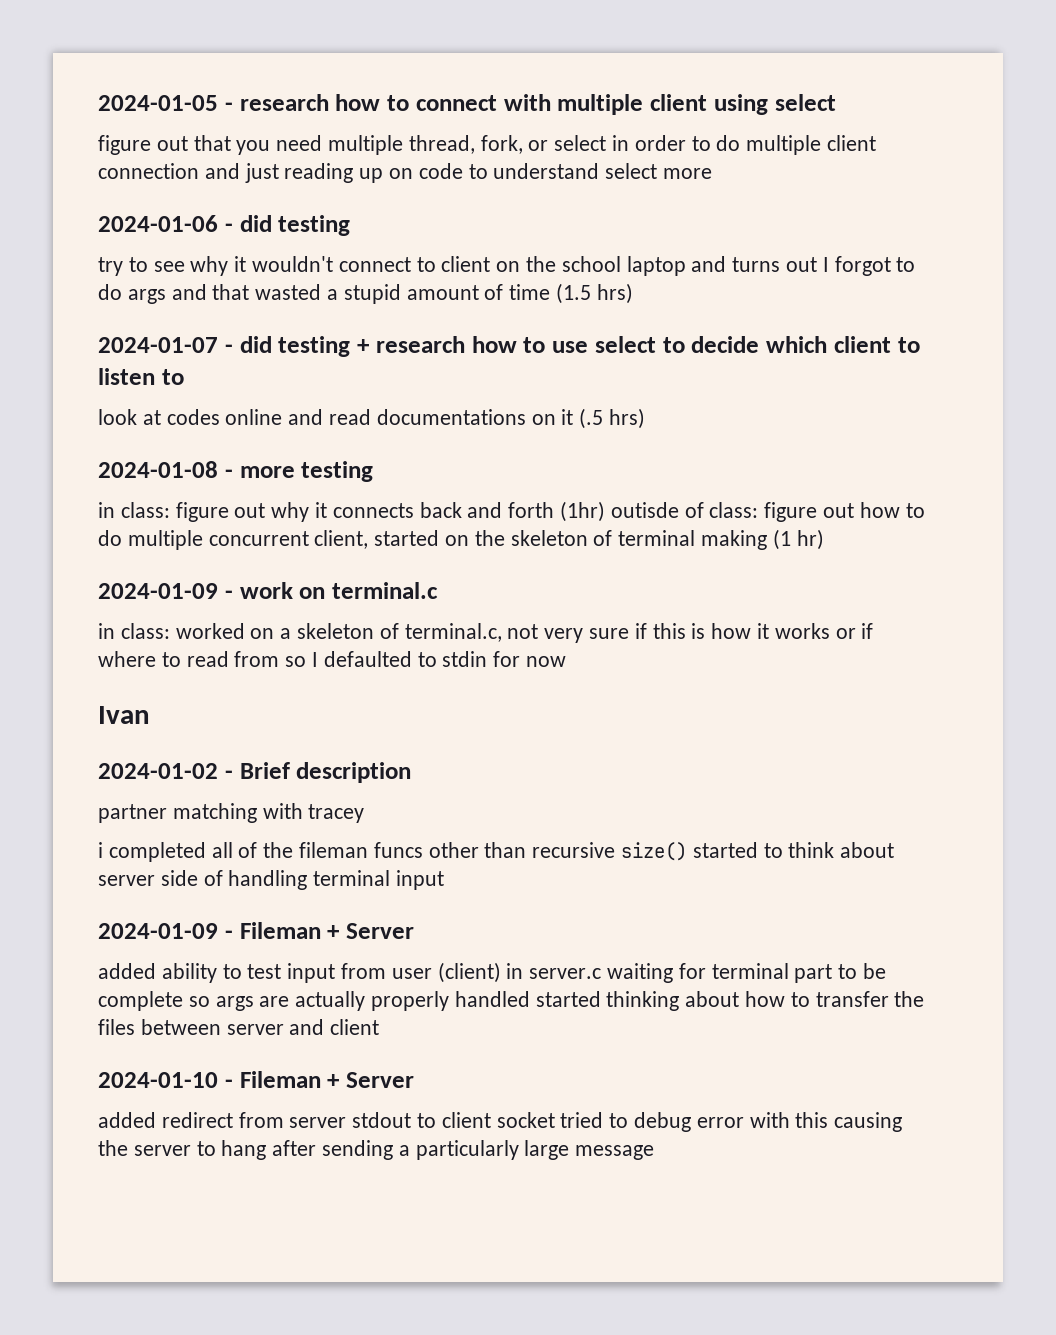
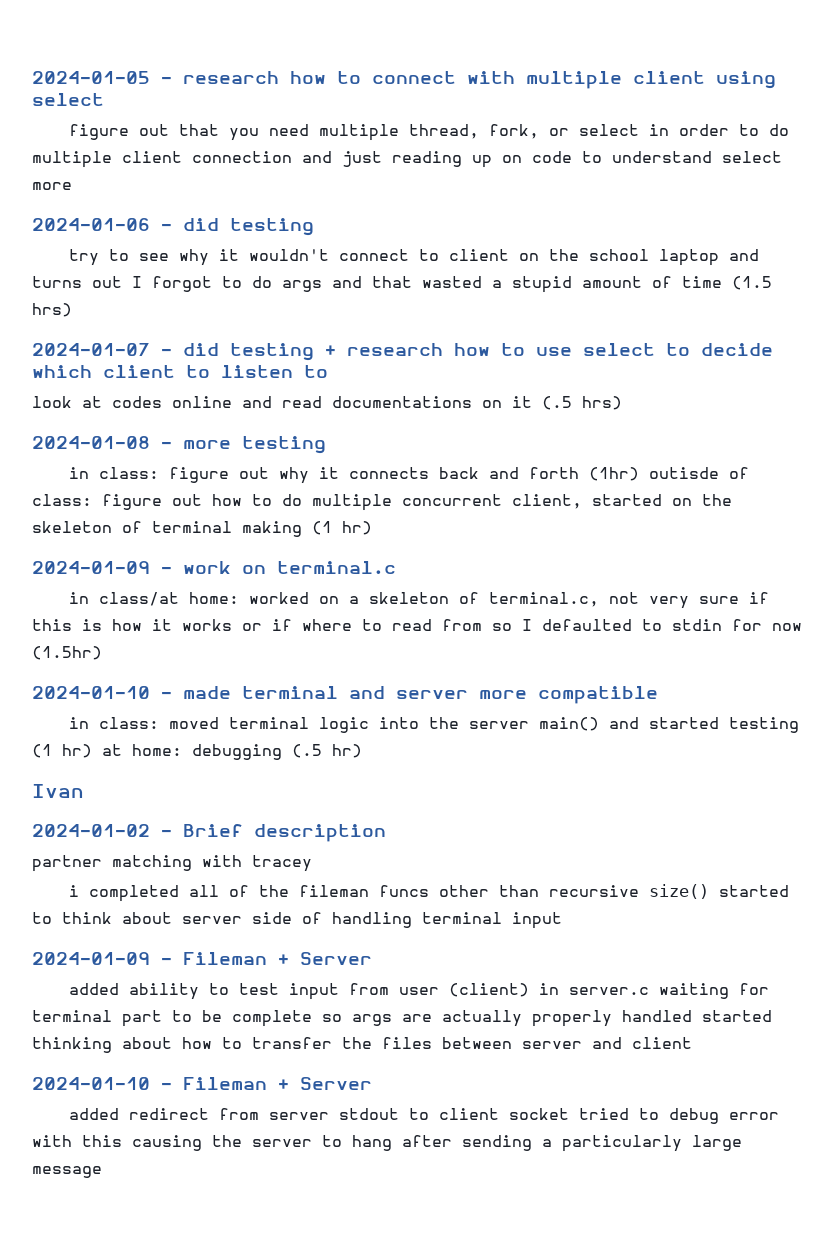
[120,623,170,639] class: -> [98,592,239,606] class/at home:
(567, 661) none -> [32,646,102,660] [32,686,658,704] [68,717,799,733] [32,744,362,760] (1.5hr) // 2024-01-10 - made terminal and server more compatible // in class: moved terminal logic into the server main() and started testing (1 hr) at home: debugging (.5 hr)

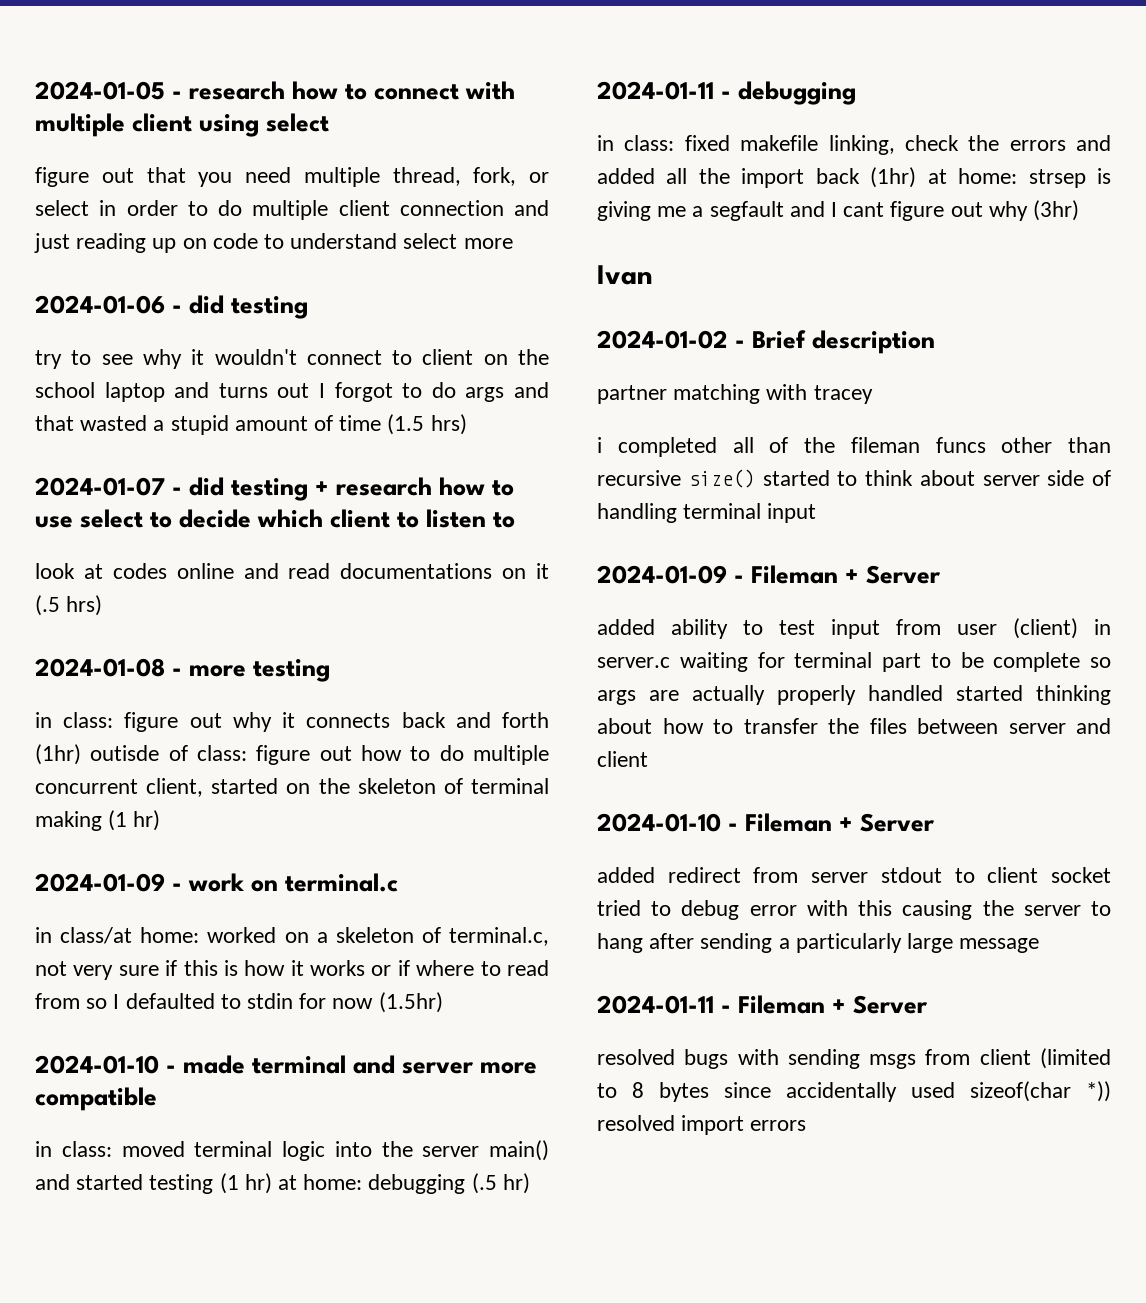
(362, 751) none -> [597,81,856,105] [597,135,1111,155] [597,167,1111,188] [597,200,1080,221] // 2024-01-11 - debugging // in class: fixed makefile linking, check the errors and added all the import back (1hr) at home: strsep is giving me a segfault and I cant figure out why (3hr)
(102, 1172) none -> [597,995,928,1014] [597,1048,1111,1069] [597,1081,1111,1102] [597,1115,807,1135] // 2024-01-11 - Fileman + Server // resolved bugs with sending msgs from client (limited to 8 bytes since accidentally used sizeof(char *)) resolved import errors

